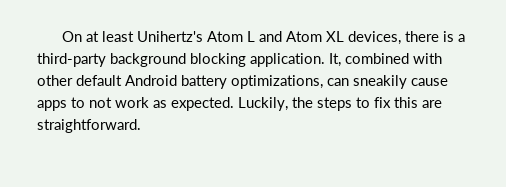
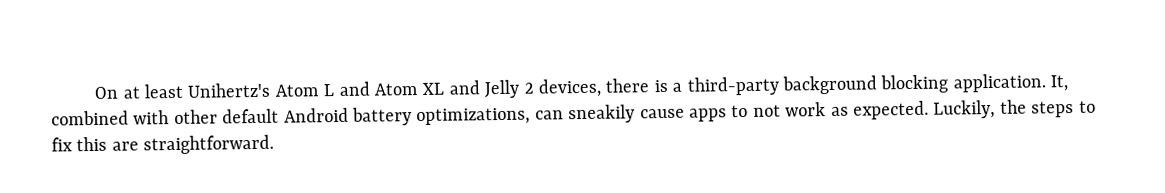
(345, 36) none -> [448,79,534,99] and Jelly 2

